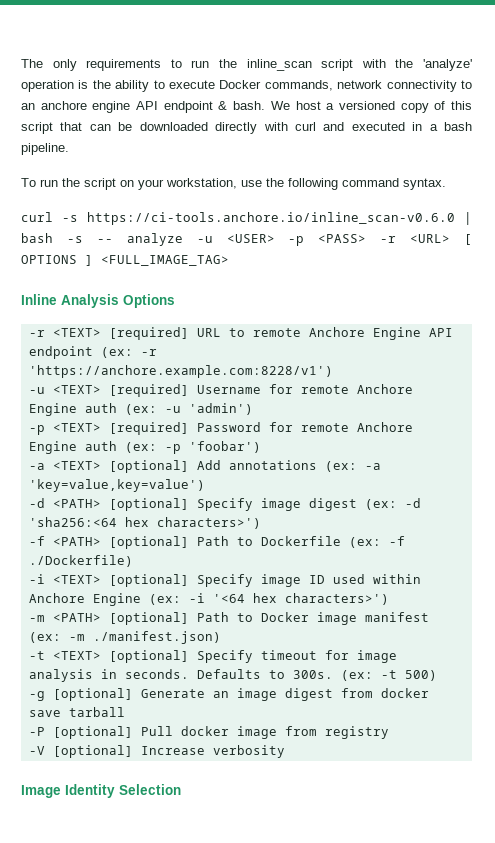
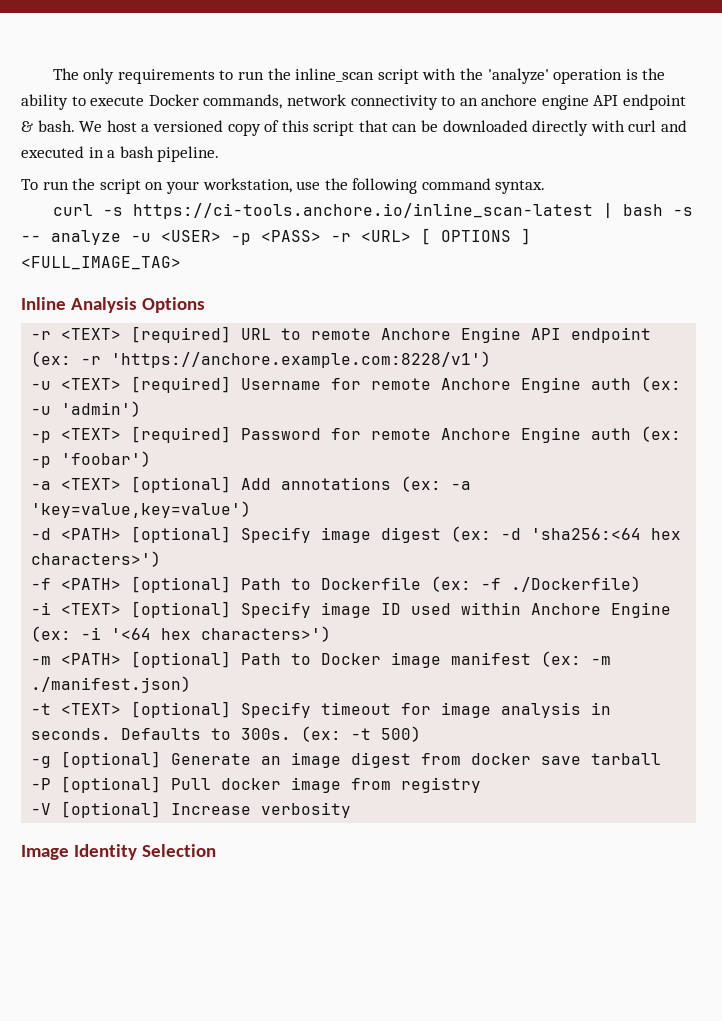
[87,212,455,225] https://ci-tools.anchore.io/inline_scan-v0.6.0 -> [132,203,593,219] https://ci-tools.anchore.io/inline_scan-latest

